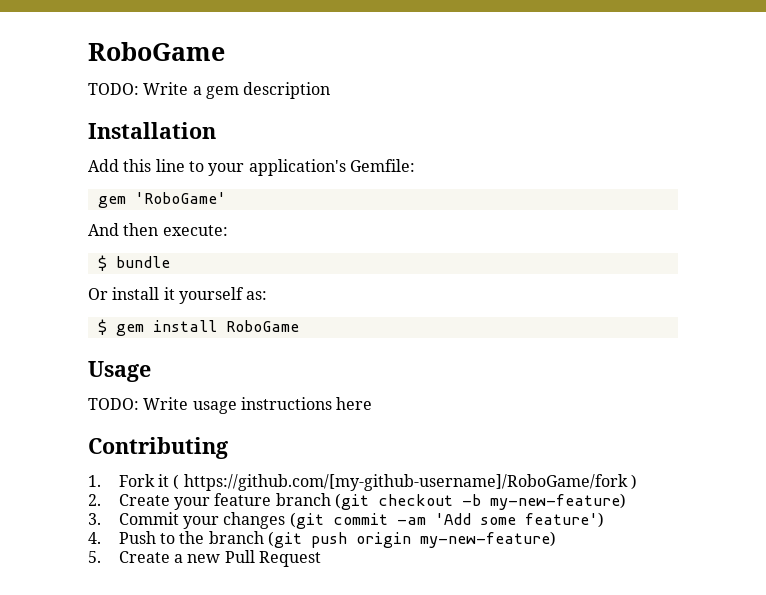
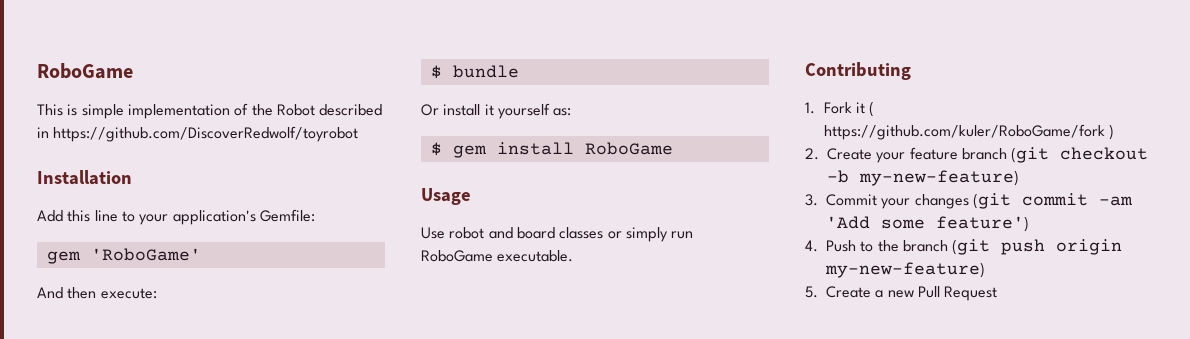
[88,42,225,61] [88,82,331,99] RoboGame // TODO: Write a gem description -> [37,63,133,79] [37,103,383,119] [37,126,359,142] RoboGame // This is simple implementation of the Robot described in https://github.com/DiscoverRedwolf/toyrobot
[88,397,373,414] TODO: Write usage instructions here -> [421,227,694,242] [421,250,574,262] Use robot and board classes or simply run RoboGame executable.
[183,474,628,491] https://github.com/[my-github-username]/RoboGame/fork -> [823,124,1105,140] https://github.com/kuler/RoboGame/fork

